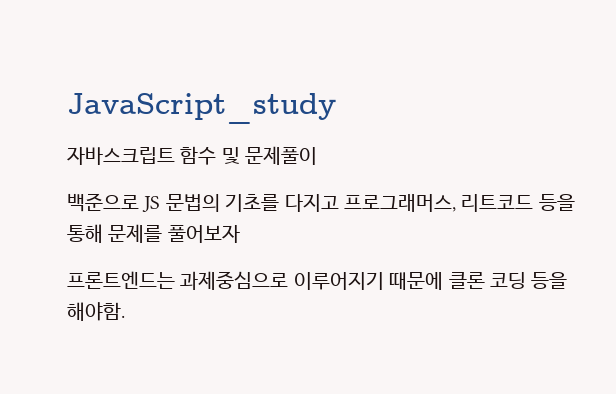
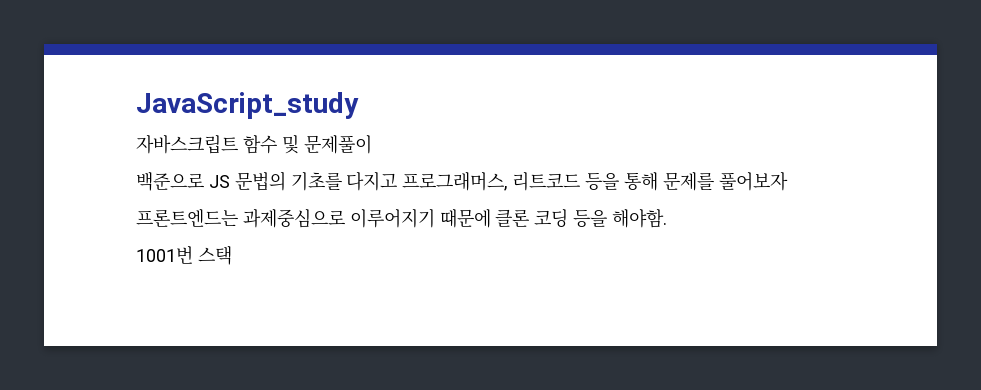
(125, 311) none -> [136,246,232,265] // 1001번 스택

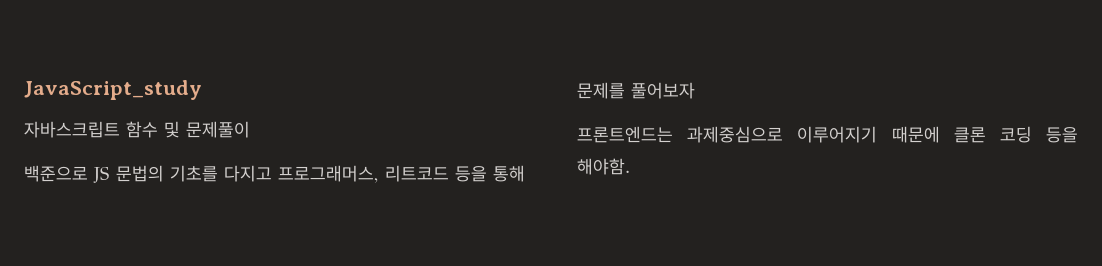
[136,246,232,265] // 1001번 스택 -> (630, 166) none

